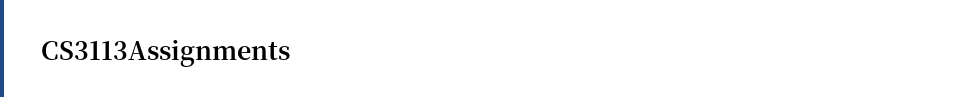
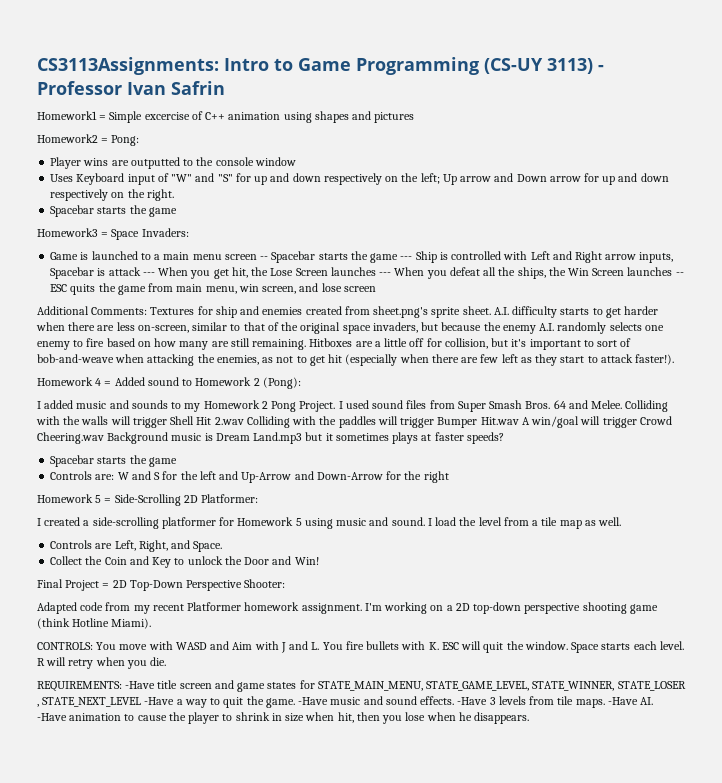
[41,40,290,67] CS3113Assignments -> [37,57,604,75] [37,81,225,95] [37,111,415,123] [37,134,140,146] [50,157,296,169] [50,173,669,185] [50,189,174,201] [50,205,177,217] [37,228,189,240] [50,251,674,263] [50,267,684,279] [50,283,376,295] [37,306,659,318] [36,322,664,334] [37,338,632,350] [37,354,675,366] [37,377,301,389] [37,400,669,412] [36,416,672,428] [37,432,504,444] [50,455,177,467] [50,471,449,483] [37,494,259,506] [37,517,622,529] [50,540,223,552] [50,556,319,568] [37,579,286,591] [37,602,658,614] [37,618,152,629] [37,641,684,653] [37,657,167,669] [37,680,686,692] [37,696,654,708] [37,712,530,724] CS3113Assignments: Intro to Game Programming (CS-UY 3113) - Professor Ivan Safrin // Homework1 = Simple excercise of C++ animation using shapes and pictures // Homework2 = Pong: // Player wins are outputted to the console window // Uses Keyboard input of "W" and "S" for up and down respectively on the left; Up arrow and Down arrow for up and down respectively on the right. // Spacebar starts the game // Homework3 = Space Invaders: // Game is launched to a main menu screen -- Spacebar starts the game --- Ship is controlled with Left and Right arrow inputs, Spacebar is attack --- When you get hit, the Lose Screen launches --- When you defeat all the ships, the Win Screen launches -- ESC quits the game from main menu, win screen, and lose screen // Additional Comments: Textures for ship and enemies created from sheet.png's sprite sheet. A.I. difficulty starts to get harder when there are less on-screen, similar to that of the original space invaders, but because the enemy A.I. randomly selects one enemy to fire based on how many are still remaining. Hitboxes are a little off for collision, but it's important to sort of bob-and-weave when attacking the enemies, as not to get hit (especially when there are few left as they start to attack faster!). // Homework 4 = Added sound to Homework 2 (Pong): // I added music and sounds to my Homework 2 Pong Project. I used sound files from Super Smash Bros. 64 and Melee. Colliding with the walls will trigger Shell Hit 2.wav Colliding with the paddles will trigger Bumper Hit.wav A win/goal will trigger Crowd Cheering.wav Background music is Dream Land.mp3 but it sometimes plays at faster speeds? // Spacebar starts the game // Controls are: W and S for the left and Up-Arrow and Down-Arrow for the right // Homework 5 = Side-Scrolling 2D Platformer: // I created a side-scrolling platformer for Homework 5 using music and sound. I load the level from a tile map as well. // Controls are Left, Right, and Space. // Collect the Coin and Key to unlock the Door and Win! // Final Project = 2D Top-Down Perspective Shooter: // Adapted code from my recent Platformer homework assignment. I'm working on a 2D top-down perspective shooting game (think Hotline Miami). // CONTROLS: You move with WASD and Aim with J and L. You fire bullets with K. ESC will quit the window. Space starts each level. R will retry when you die. // REQUIREMENTS: -Have title screen and game states for STATE_MAIN_MENU, STATE_GAME_LEVEL, STATE_WINNER, STATE_LOSER , STATE_NEXT_LEVEL -Have a way to quit the game. -Have music and sound effects. -Have 3 levels from tile maps. -Have AI. -Have animation to cause the player to shrink in size when hit, then you lose when he disappears.

